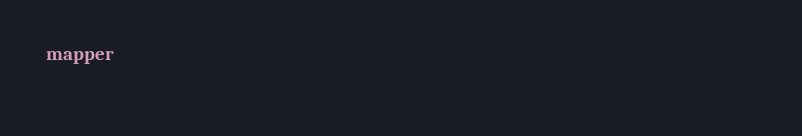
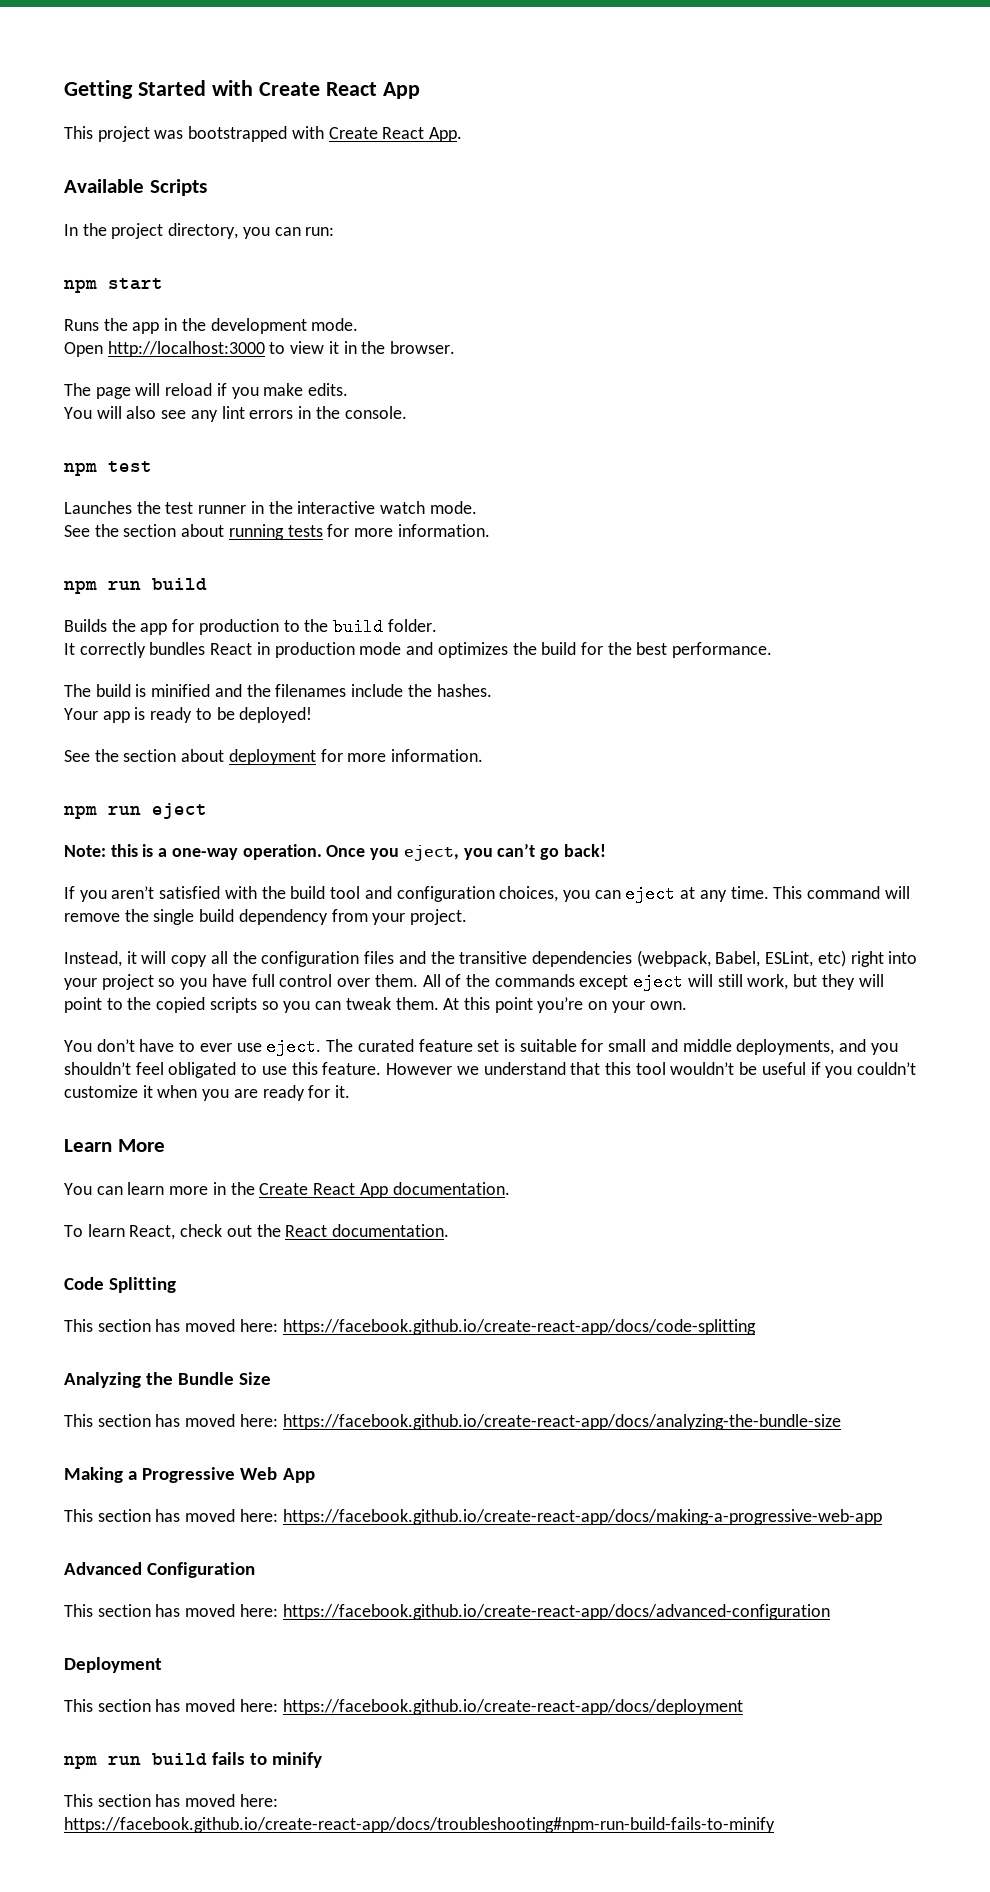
[46,50,114,64] mapper -> [64,80,420,99] [64,126,463,142] [64,179,207,196] [64,223,335,239] [64,278,163,293] [64,318,359,334] [64,341,456,357] [64,383,349,399] [64,406,407,422] [64,461,152,476] [64,501,477,514] [64,524,490,540] [64,578,207,594] [64,618,437,636] [64,642,773,658] [64,684,492,697] [64,707,313,723] [64,749,484,765] [64,803,207,819] [64,843,606,861] [64,885,910,903] [64,909,468,925] [64,950,918,967] [64,973,884,991] [64,997,687,1013] [64,1038,898,1056] [64,1062,917,1078] [64,1085,351,1101] [64,1139,165,1152] [64,1182,510,1198] [64,1224,450,1240] [64,1277,177,1293] [64,1319,756,1335] [64,1372,272,1388] [64,1414,841,1430] [64,1467,315,1483] [64,1509,882,1525] [64,1562,256,1578] [64,1604,830,1620] [64,1657,162,1673] [64,1699,743,1715] [64,1752,323,1769] [64,1794,278,1807] [64,1817,775,1833] Getting Started with Create React App // This project was bootstrapped with Create React App. // Available Scripts // In the project directory, you can run: // npm start // Runs the app in the development mode. // Open http://localhost:3000 to view it in the browser. // The page will reload if you make edits. // You will also see any lint errors in the console. // npm test // Launches the test runner in the interactive watch mode. // See the section about running tests for more information. // npm run build // Builds the app for production to the build folder. // It correctly bundles React in production mode and optimizes the build for the best performance. // The build is minified and the filenames include the hashes. // Your app is ready to be deployed! // See the section about deployment for more information. // npm run eject // Note: this is a one-way operation. Once you eject, you can’t go back! // If you aren’t satisfied with the build tool and configuration choices, you can eject at any time. This command will remove the single build dependency from your project. // Instead, it will copy all the configuration files and the transitive dependencies (webpack, Babel, ESLint, etc) right into your project so you have full control over them. All of the commands except eject will still work, but they will point to the copied scripts so you can tweak them. At this point you’re on your own. // You don’t have to ever use eject. The curated feature set is suitable for small and middle deployments, and you shouldn’t feel obligated to use this feature. However we understand that this tool wouldn’t be useful if you couldn’t customize it when you are ready for it. // Learn More // You can learn more in the Create React App documentation. // To learn React, check out the React documentation. // Code Splitting // This section has moved here: https://facebook.github.io/create-react-app/docs/code-splitting // Analyzing the Bundle Size // This section has moved here: https://facebook.github.io/create-react-app/docs/analyzing-the-bundle-size // Making a Progressive Web App // This section has moved here: https://facebook.github.io/create-react-app/docs/making-a-progressive-web-app // Advanced Configuration // This section has moved here: https://facebook.github.io/create-react-app/docs/advanced-configuration // Deployment // This section has moved here: https://facebook.github.io/create-react-app/docs/deployment // npm run build fails to minify // This section has moved here: https://facebook.github.io/create-react-app/docs/troubleshooting#npm-run-build-fails-to-minify

